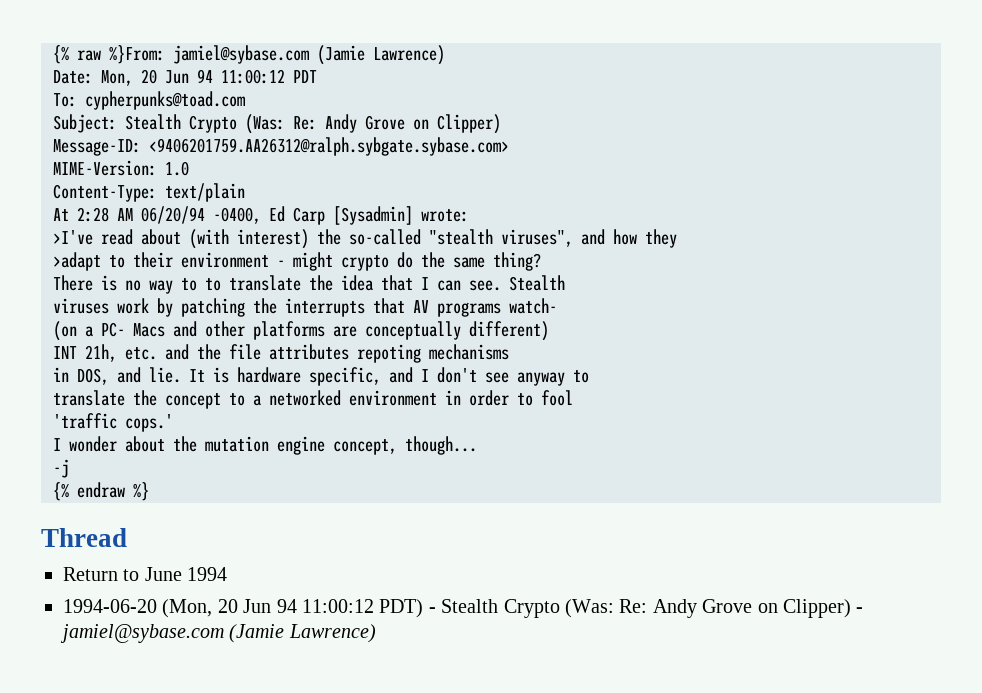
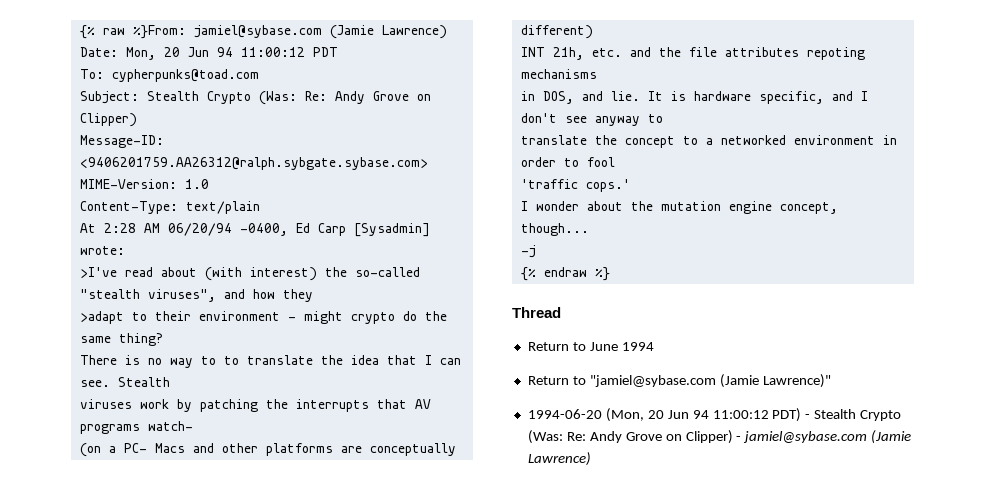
(228, 574) none -> [527,374,831,388] // Return to "jamiel@sybase.com (Jamie Lawrence)"

